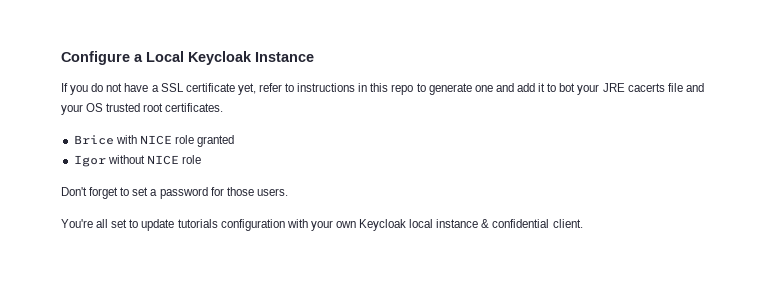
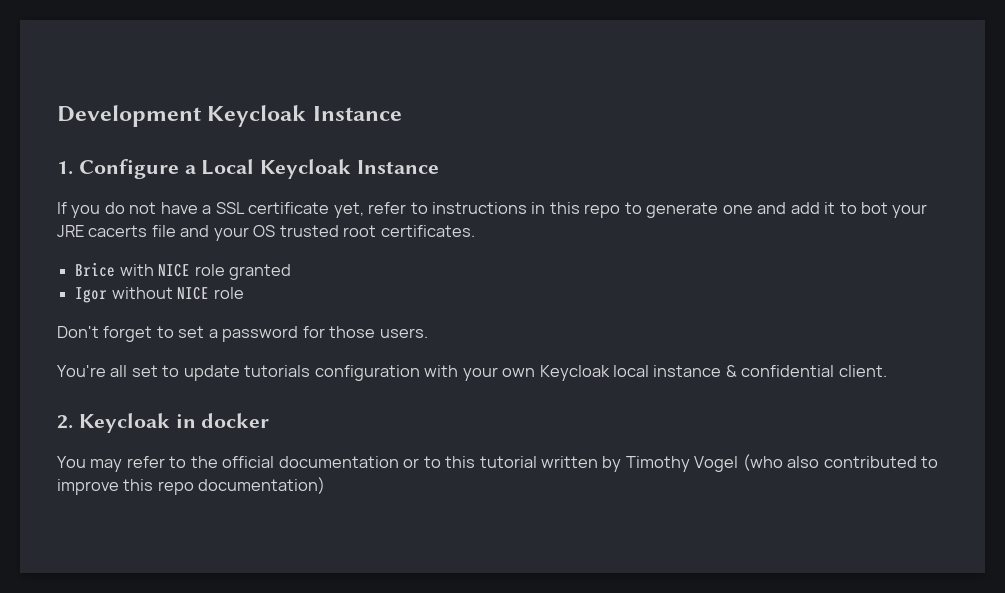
(61, 58) none -> [57,105,402,127] [57,161,73,175] Development Keycloak Instance // 1.
(583, 223) none -> [57,413,270,433] [57,454,939,472] [57,477,326,495] // 2. Keycloak in docker // You may refer to the official documentation or to this tutorial written by Timothy Vogel (who also contributed to improve this repo documentation)

